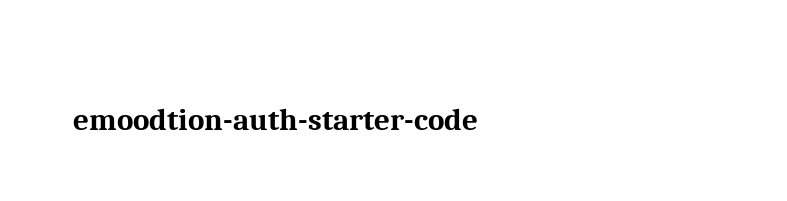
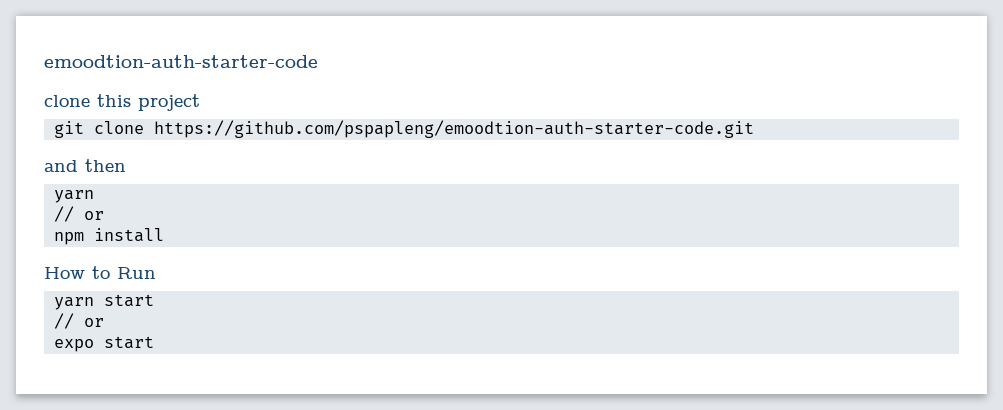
(478, 119) none -> [44,94,200,111] [53,120,754,138] [44,159,126,172] [53,190,94,203] [53,206,104,222] [53,228,164,245] [44,266,156,279] [53,294,154,310] [53,313,104,329] [53,336,154,352] // clone this project // git clone https://github.com/pspapleng/emoodtion-auth-starter-code.git // and then // yarn // // or // npm install // How to Run // yarn start // // or // expo start

